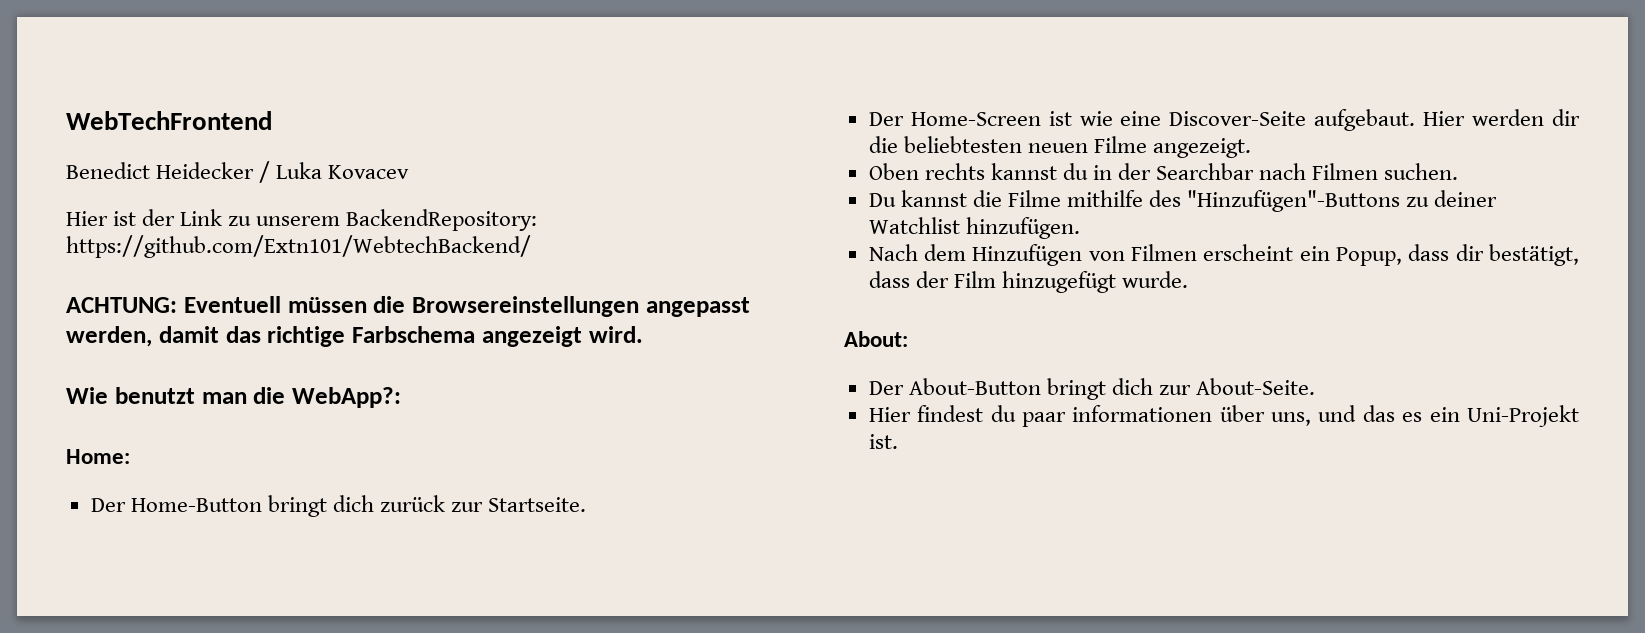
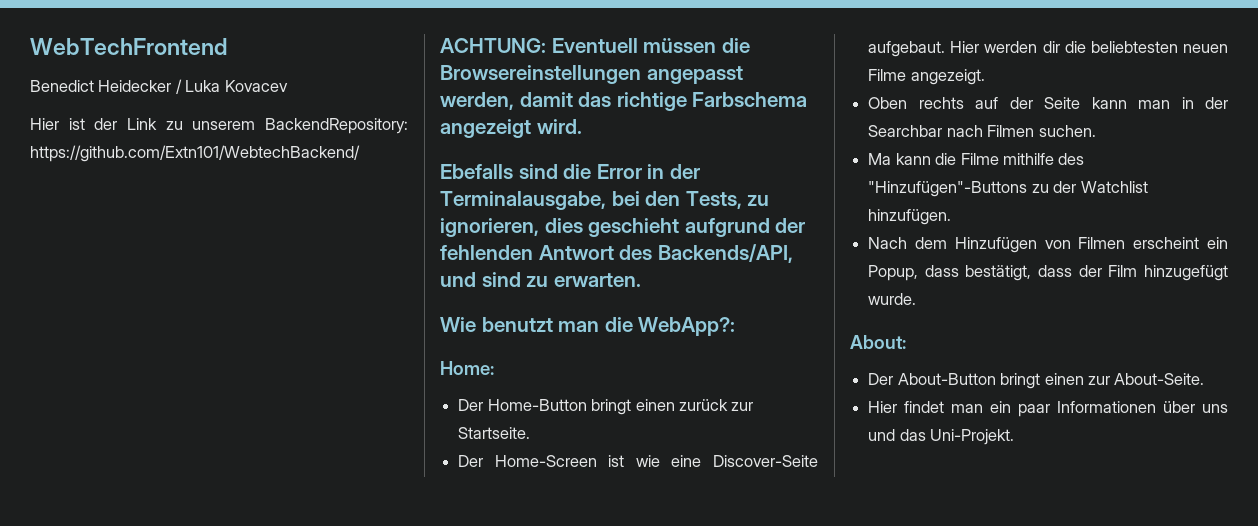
(643, 334) none -> [440,164,700,179] [440,191,770,210] [440,218,806,237] [440,244,793,263] [440,272,641,287] // Ebefalls sind die Error in der Terminalausgabe, bei den Tests, zu ignorieren, dies geschieht aufgrund der fehlenden Antwort des Backends/API, und sind zu erwarten.
[332,495,374,512] dich -> [635,399,675,411] einen
[990,163,1088,180] kannst du -> [975,97,1171,109] auf der Seite kann man
[868,190,967,207] Du kannst -> [868,153,931,165] Ma kann
[1434,190,1498,207] deiner -> [1053,181,1077,193] der
[1455,244,1484,261] dir -> (959, 271) none
[1111,378,1153,395] dich -> [1044,373,1084,385] einen
[917,405,1579,427] [868,434,898,449] findest du paar informationen über uns, und das es ein Uni-Projekt ist. -> [904,401,1228,417] [868,429,1015,445] findet man ein paar Informationen über uns und das Uni-Projekt.

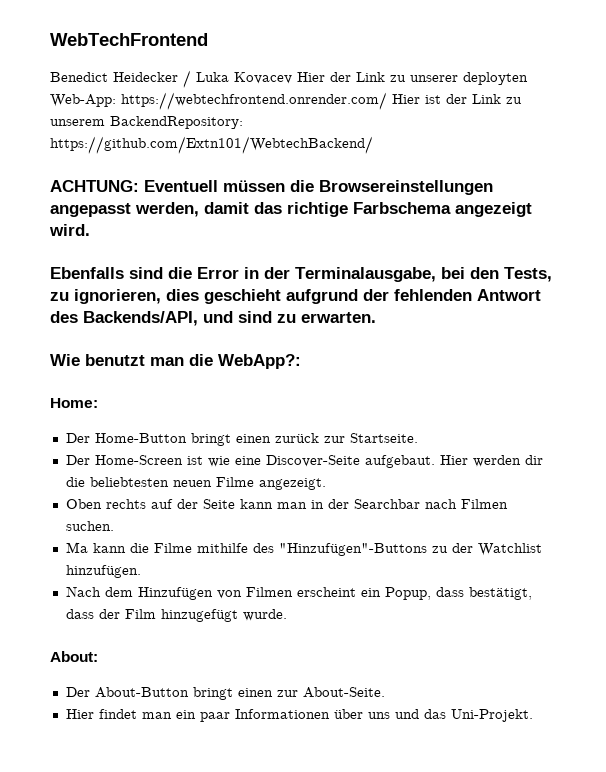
(288, 86) // -> [297,72,528,85] [50,92,387,110] Hier der Link zu unserer deployten Web-App: https://webtechfrontend.onrender.com/
[440,164,513,179] Ebefalls -> [50,267,124,279] Ebenfalls

